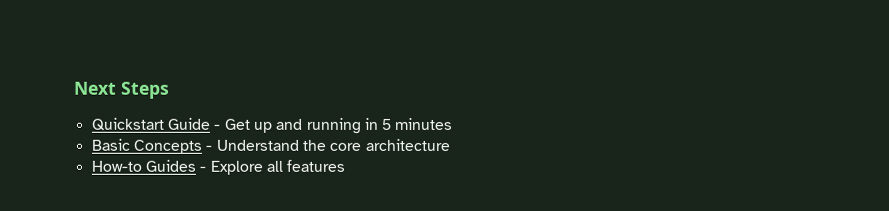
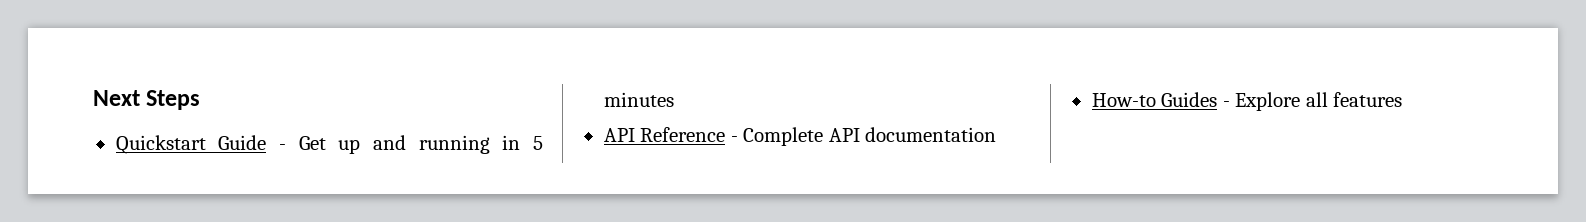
[90,138,450,154] Basic Concepts - Understand the core architecture -> [603,127,997,146] API Reference - Complete API documentation

